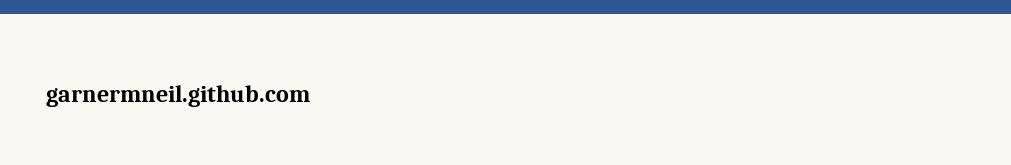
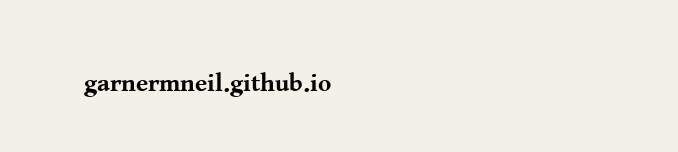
[46,85,310,107] garnermneil.github.com -> [84,72,331,97] garnermneil.github.io

